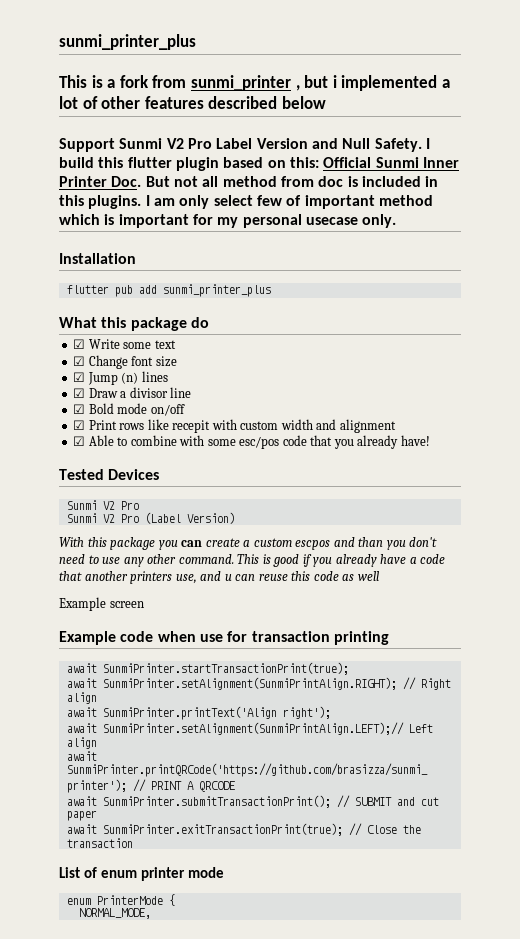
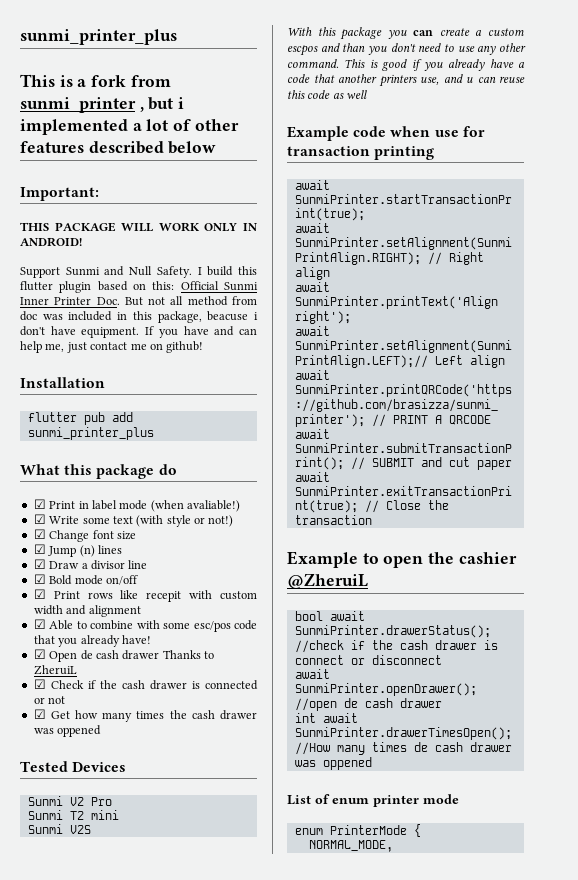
[59,138,308,152] Support Sunmi V2 Pro Label Version -> [20,187,99,201] [20,222,257,232] [20,237,82,247] [20,267,100,278] Important: // THIS PACKAGE WILL WORK ONLY IN ANDROID! // Support Sunmi
[347,176,358,187] is -> [42,314,63,320] was
[88,195,433,209] [59,214,397,228] plugins. I am only select few of important method which is important for my personal usecase only. -> [157,311,258,323] [20,326,257,338] [20,341,204,353] package, beacuse i don't have equipment. If you have and can help me, just contact me on github!
(209, 322) none -> [33,499,240,512] // ☑ Print in label mode (when avaliable!)
(176, 344) none -> [136,515,234,527] (with style or not!)
(430, 440) none -> [33,649,214,662] [33,665,77,675] [33,679,258,690] [33,696,66,704] [33,709,257,722] [33,725,102,737] // ☑ Open de cash drawer Thanks to ZheruiL // ☑ Check if the cash drawer is connected or not // ☑ Get how many times the cash drawer was oppened
[102,512,235,524] V2 Pro (Label Version) -> [69,810,119,820] [27,824,91,834] T2 mini // Sunmi V2S
[59,597,144,611] // Example screen -> (368, 94) none
(133, 843) none -> [287,551,517,568] [287,573,368,589] [294,611,365,621] [294,625,491,638] [294,640,498,653] [294,655,442,665] [294,669,330,679] [294,683,477,696] [294,698,442,711] [294,713,358,723] [294,727,512,740] [294,742,512,755] [294,757,372,770] // Example to open the cashier @ZheruiL // bool await SunmiPrinter.drawerStatus(); //check if the cash drawer is connect or disconnect // await SunmiPrinter.openDrawer(); //open de cash drawer // int await SunmiPrinter.drawerTimesOpen(); //How many times de cash drawer was oppened

